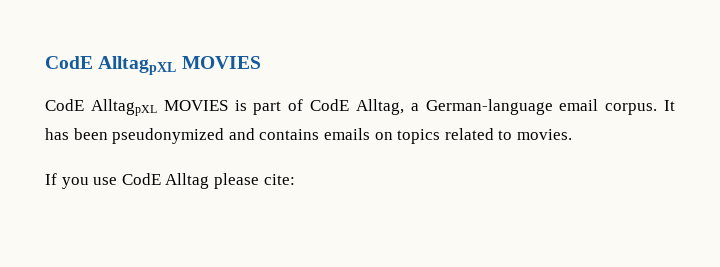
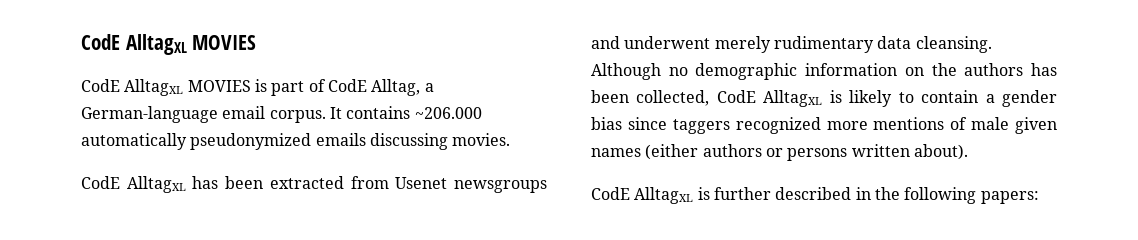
[45,56,177,75] CodE AlltagpXL -> [81,34,187,55] CodE AlltagXL
[90,99,157,116] AlltagpXL -> [124,79,184,96] AlltagXL
[45,128,572,144] [45,173,295,189] has been pseudonymized and contains emails on topics related to movies. // If you use CodE Alltag please cite: -> [346,106,482,119] [81,133,511,150] [81,176,547,193] [591,36,992,53] [591,63,1057,80] [591,90,1057,107] [591,117,1057,134] [591,144,968,161] [591,187,1039,204] contains ~206.000 automatically pseudonymized emails discussing movies. // CodE AlltagXL has been extracted from Usenet newsgroups and underwent merely rudimentary data cleansing. Although no demographic information on the authors has been collected, CodE AlltagXL is likely to contain a gender bias since taggers recognized more mentions of male given names (either authors or persons written about). // CodE AlltagXL is further described in the following papers:

